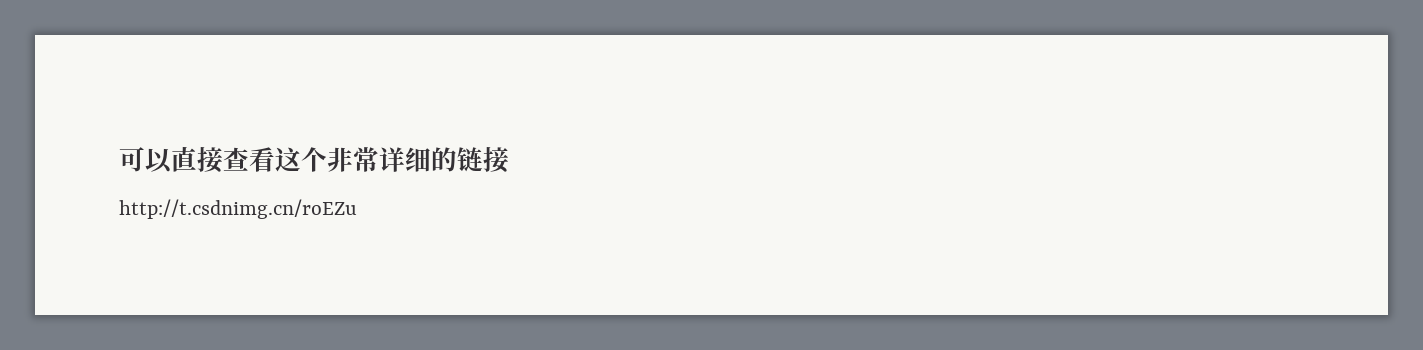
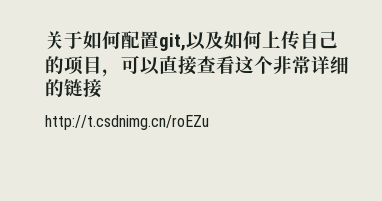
(119, 159) none -> [45,31,338,51] [45,56,121,77] 关于如何配置git,以及如何上传自己的项目，

